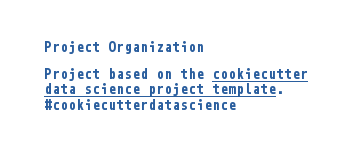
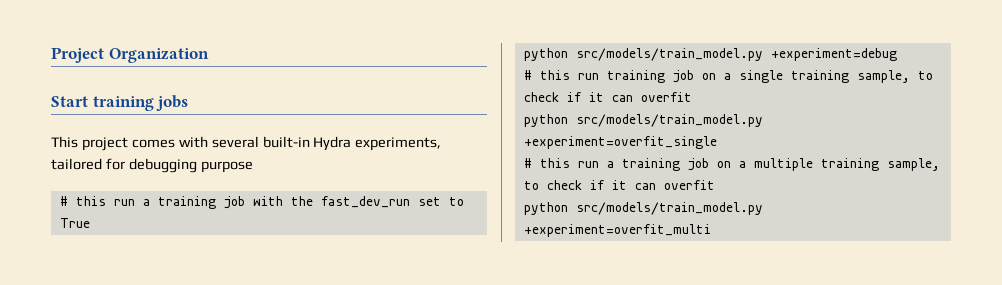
[44,68,308,81] [44,83,284,97] [44,99,236,110] Project based on the cookiecutter data science project template. #cookiecutterdatascience -> [51,95,189,111] [51,136,442,151] [51,158,253,173] [59,196,464,209] [59,218,90,228] [523,48,897,61] [523,70,933,83] [523,92,692,102] [523,114,763,127] [523,136,717,149] [523,158,940,171] [523,180,715,190] [523,202,763,215] [523,224,711,237] Start training jobs // This project comes with several built-in Hydra experiments, tailored for debugging purpose // # this run a training job with the fast_dev_run set to True // python src/models/train_model.py +experiment=debug // # this run training job on a single training sample, to check if it can overfit // python src/models/train_model.py +experiment=overfit_single // # this run a training job on a multiple training sample, to check if it can overfit // python src/models/train_model.py +experiment=overfit_multi

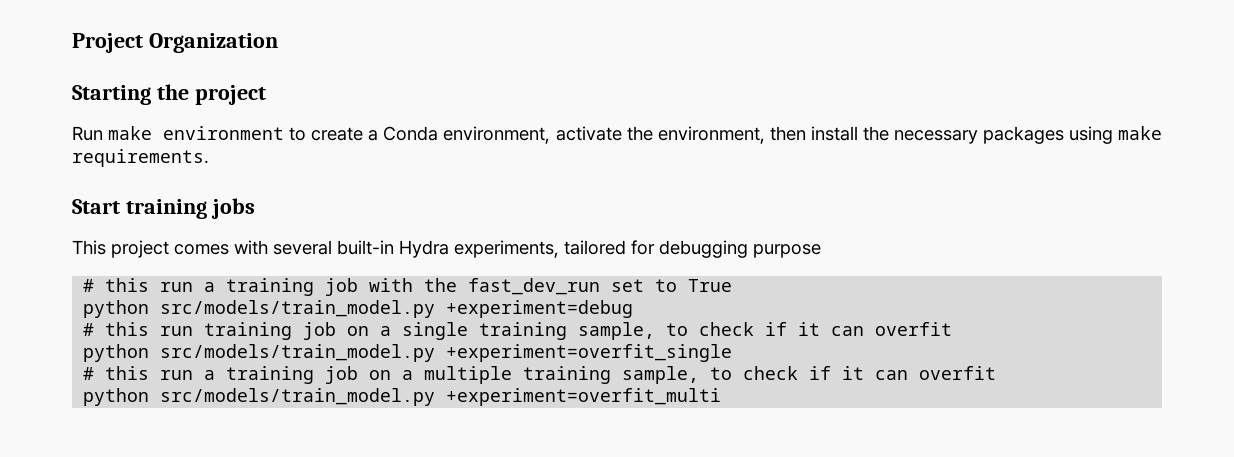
(209, 55) none -> [72,84,266,105] [72,126,1162,144] [72,149,209,167] // Starting the project // Run make environment to create a Conda environment, activate the environment, then install the necessary packages using make requirements.

